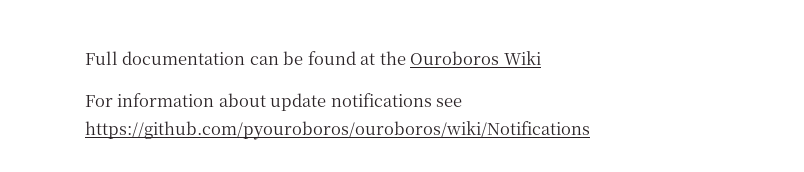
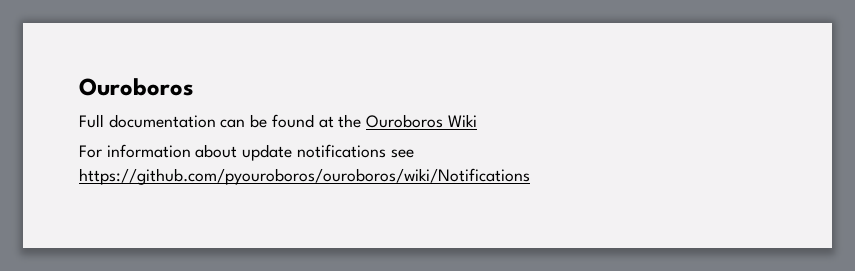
(85, 58) none -> [79,78,194,96] Ouroboros //

